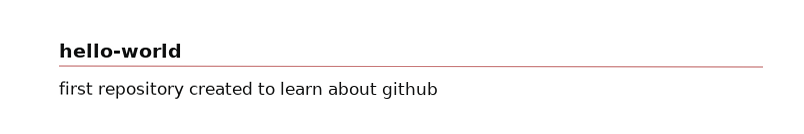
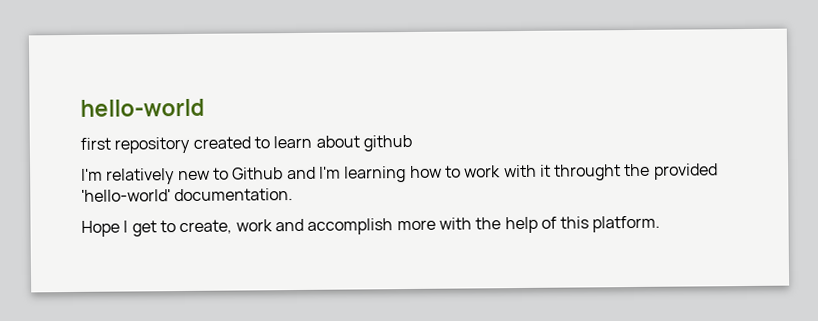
(438, 90) none -> [81,163,718,185] [81,188,294,202] [81,215,661,237] // I'm relatively new to Github and I'm learning how to work with it throught the provided 'hello-world' documentation. // Hope I get to create, work and accomplish more with the help of this platform.

